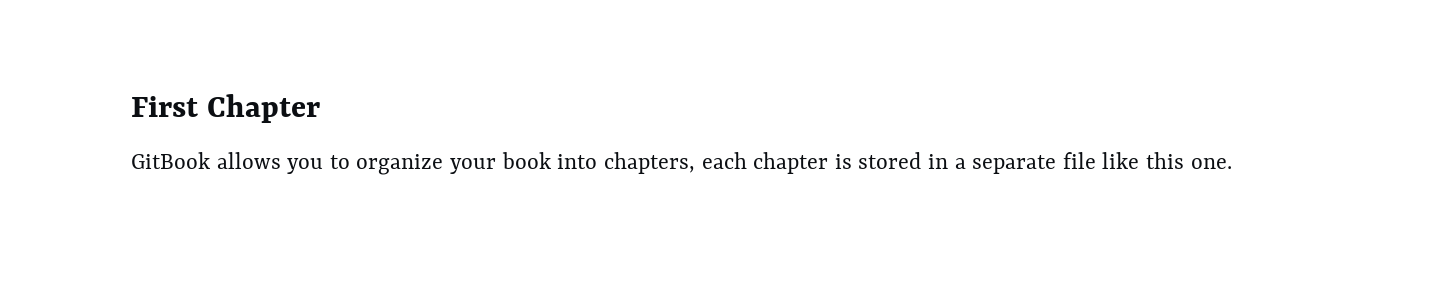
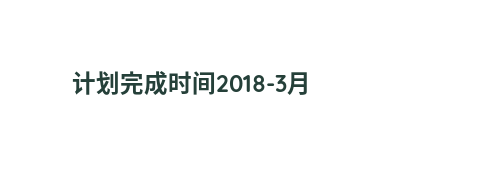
[131,94,321,123] [131,152,1232,175] First Chapter // GitBook allows you to organize your book into chapters, each chapter is stored in a separate file like this one. -> [72,71,311,96] 计划完成时间2018-3月

